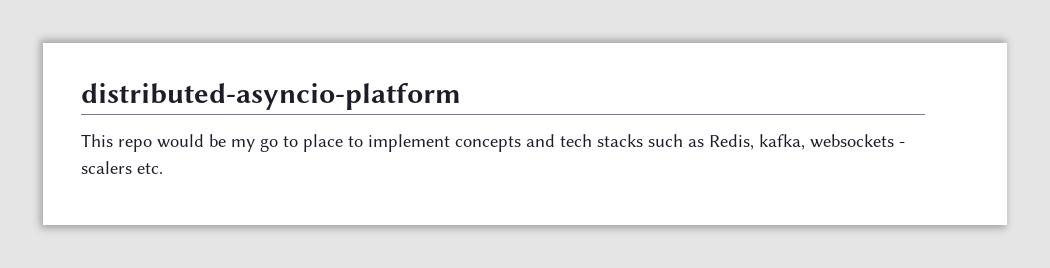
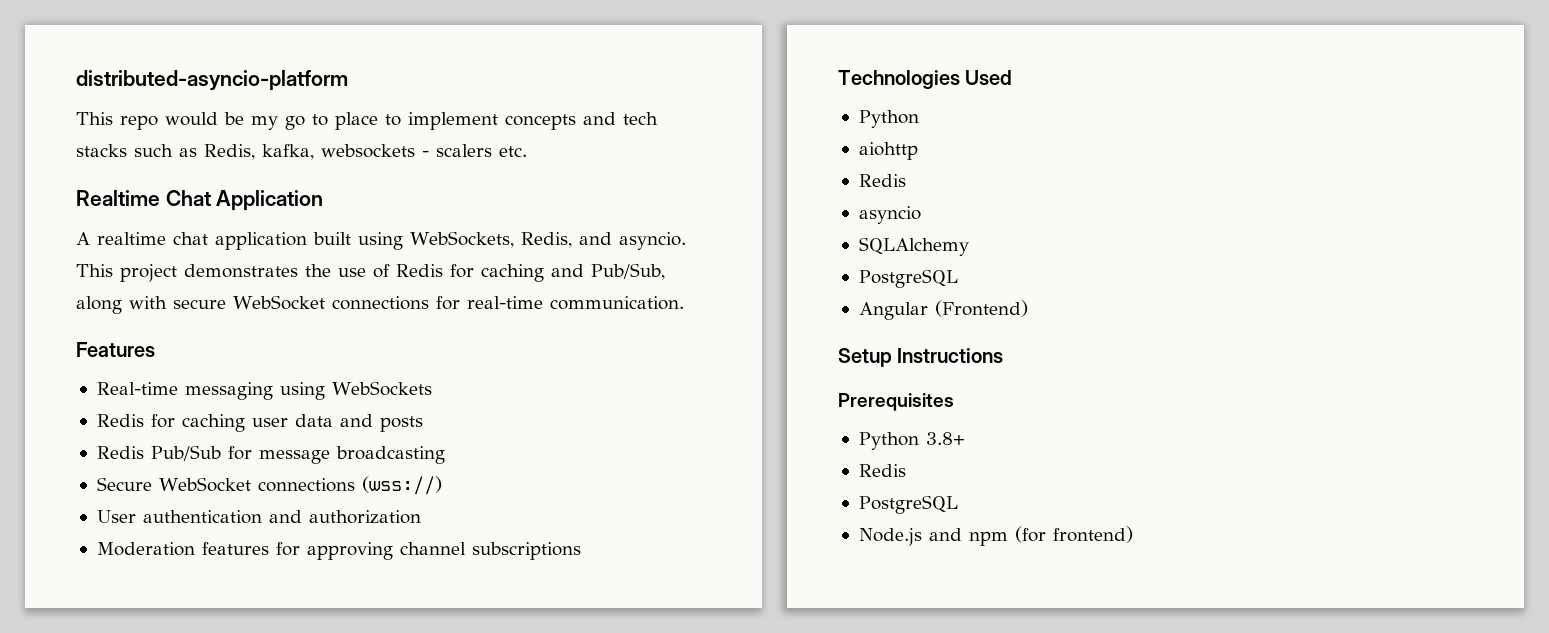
(163, 168) none -> [76,190,324,211] [76,231,686,250] [76,263,665,282] [76,295,684,314] [76,342,155,357] [96,381,432,400] [96,414,423,432] [96,445,445,464] [96,476,442,495] [96,510,421,524] [96,542,581,560] [838,70,1013,89] [858,110,919,128] [858,142,918,160] [858,174,906,187] [858,206,921,224] [858,237,969,256] [858,269,958,288] [858,300,1028,320] [838,348,1004,367] [838,393,954,411] [858,432,965,450] [858,464,906,477] [858,495,958,514] [858,526,1133,546] // Realtime Chat Application // A realtime chat application built using WebSockets, Redis, and asyncio. This project demonstrates the use of Redis for caching and Pub/Sub, along with secure WebSocket connections for real-time communication. // Features // Real-time messaging using WebSockets // Redis for caching user data and posts // Redis Pub/Sub for message broadcasting // Secure WebSocket connections (wss://) // User authentication and authorization // Moderation features for approving channel subscriptions // Technologies Used // Python // aiohttp // Redis // asyncio // SQLAlchemy // PostgreSQL // Angular (Frontend) // Setup Instructions // Prerequisites // Python 3.8+ // Redis // PostgreSQL // Node.js and npm (for frontend)

